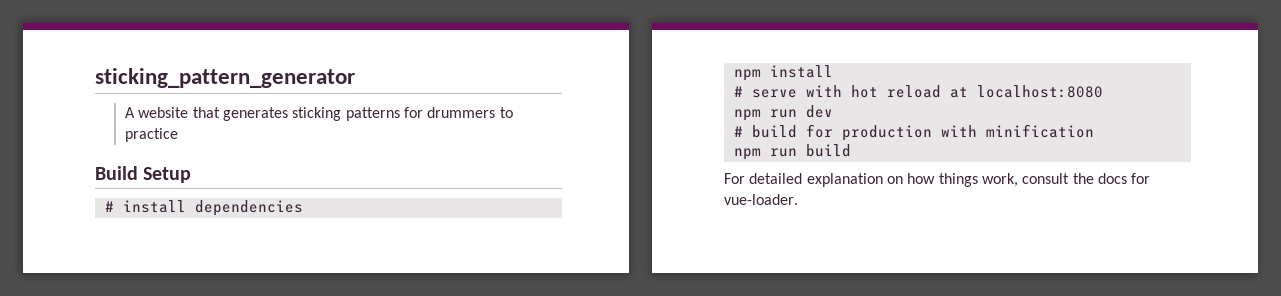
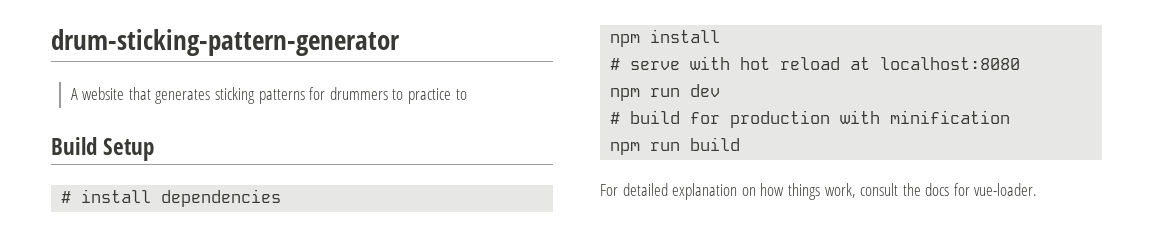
[95,68,355,88] sticking_pattern_generator -> [51,29,400,56] drum-sticking-pattern-generator
(179, 135) none -> [455,89,467,100] to

